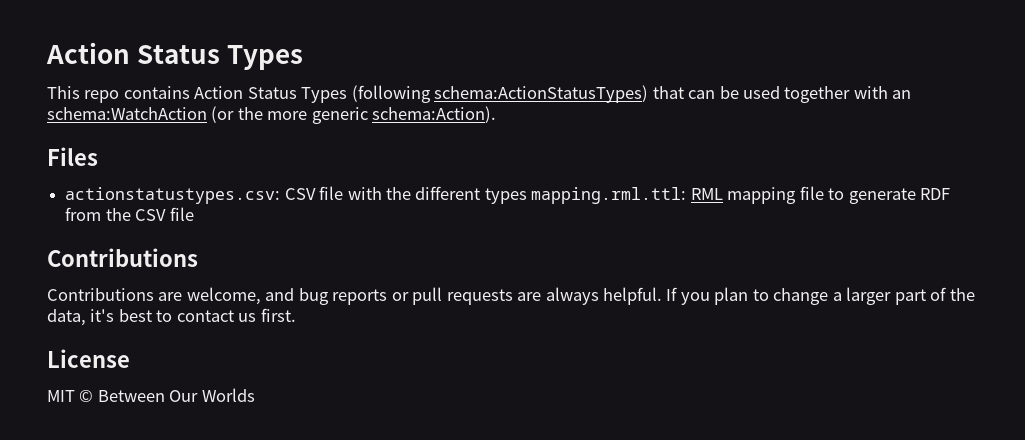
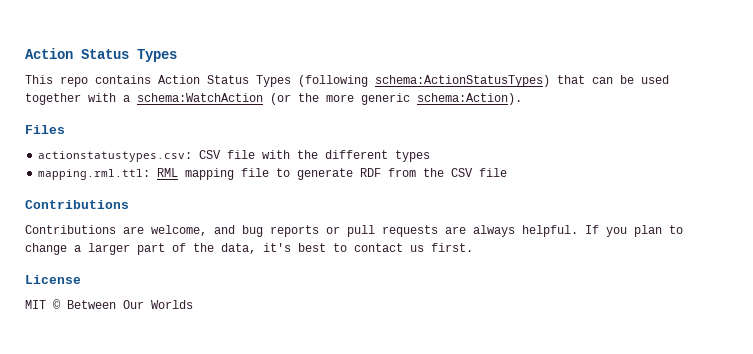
[892,90,912,99] an -> [123,95,130,102] a
(527, 196) none -> (431, 156) //

